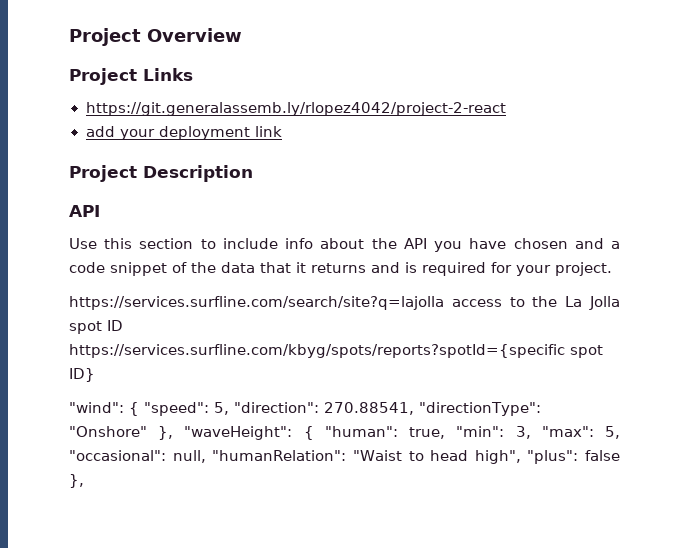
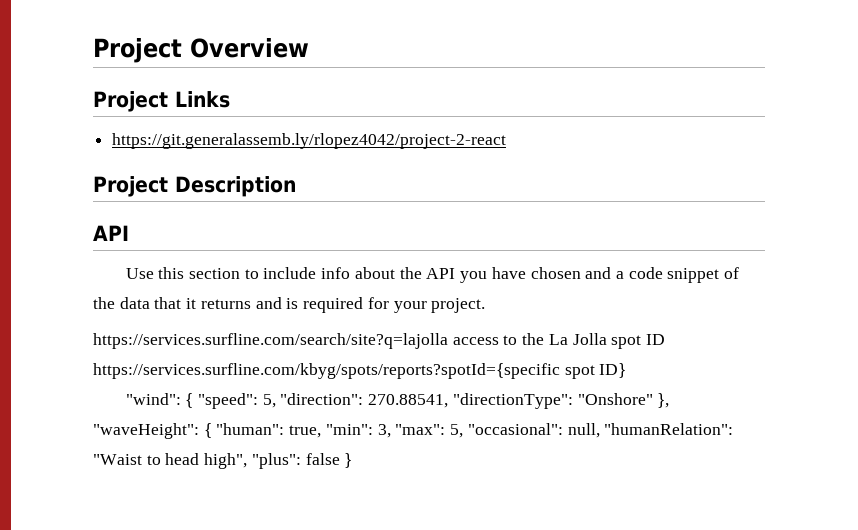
[85,126,282,140] // add your deployment link -> (507, 141) none
[69,474,84,488] }, -> [344,453,353,468] }

